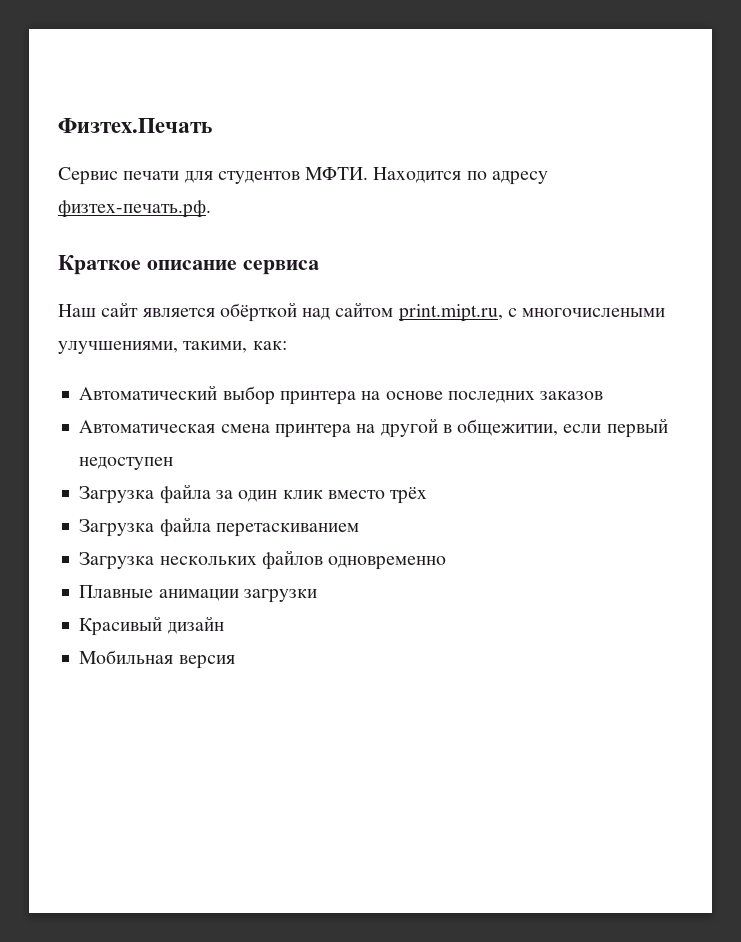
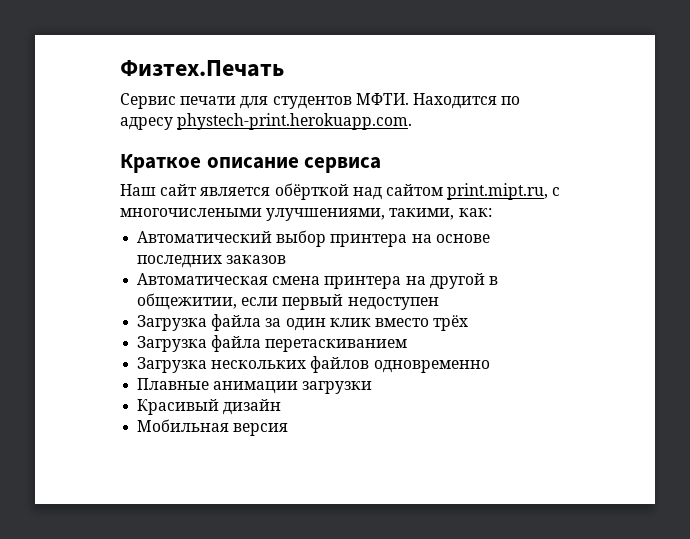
[58,200,211,218] физтех-печать.рф. -> [177,113,413,130] phystech-print.herokuapp.com.

